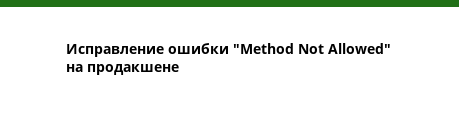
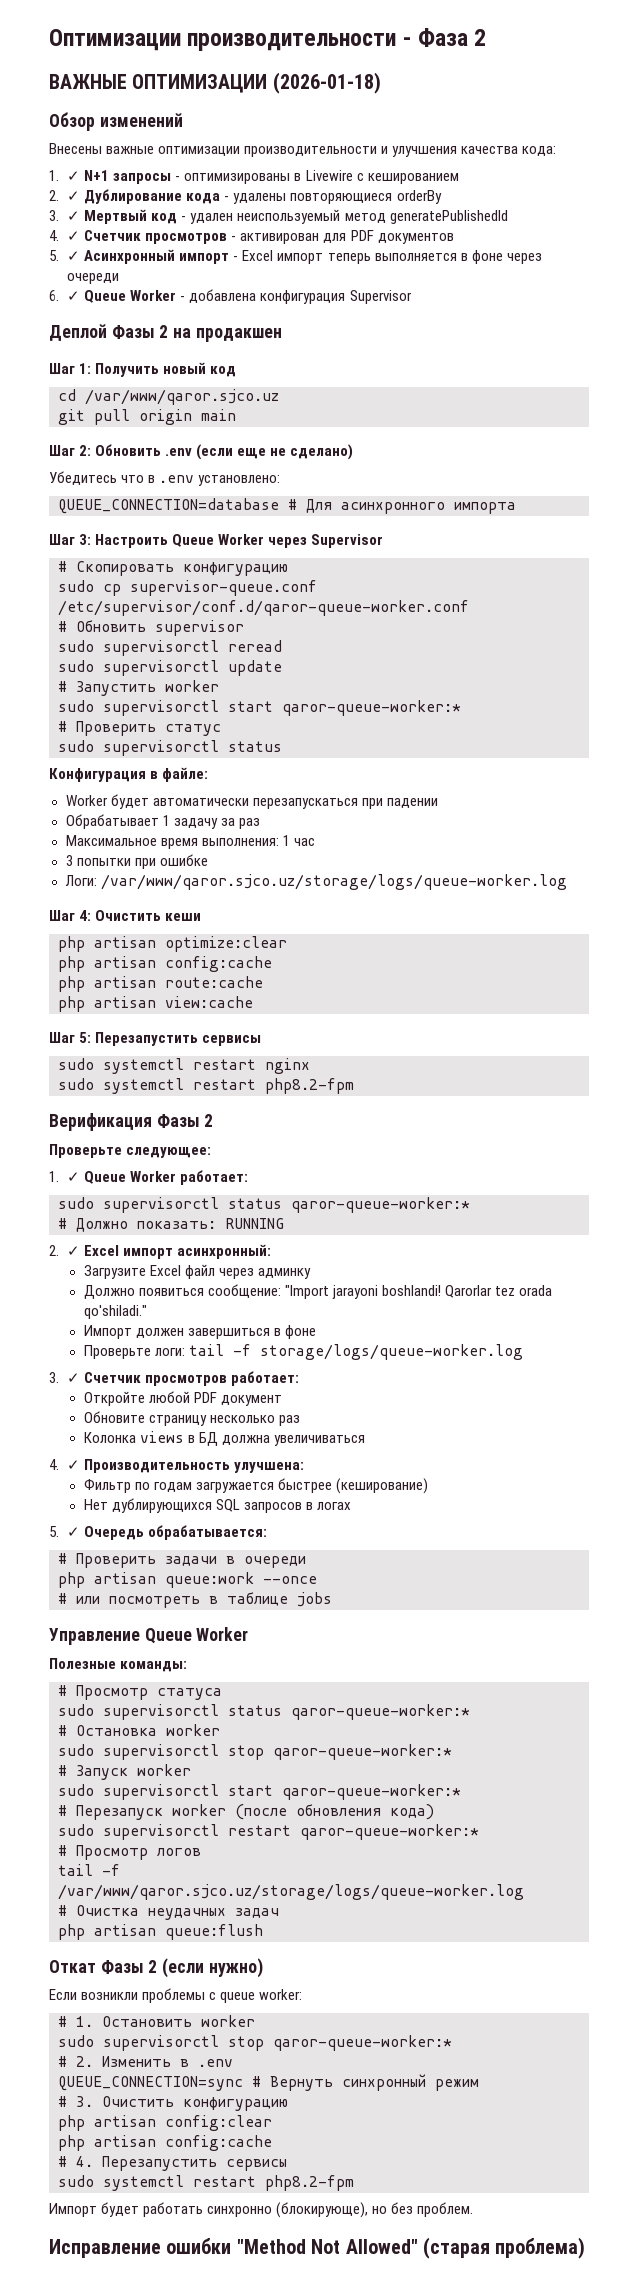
(66, 50) none -> [49,28,487,51] [49,72,381,94] [49,112,183,131] [49,143,557,157] [49,170,459,184] [49,189,442,204] [49,209,508,224] [49,230,454,244] [49,249,542,264] [67,273,120,284] [49,289,412,304] [49,324,282,342] [49,362,237,377] [58,389,279,405] [58,409,236,425] [49,444,354,460] [49,471,281,486] [58,498,516,514] [49,534,384,548] [58,561,288,576] [58,580,317,596] [58,600,469,616] [58,620,244,636] [58,640,282,656] [58,660,282,676] [58,680,219,696] [58,700,461,716] [58,721,221,736] [58,740,282,756] [49,767,209,782] [65,794,438,809] [65,814,260,829] [65,835,315,849] [65,854,208,869] [64,874,567,890] [49,910,202,921] [58,936,287,952] [58,956,272,972] [58,976,263,992] [58,996,253,1012] [49,1032,262,1046] [58,1058,310,1074] [58,1078,354,1094] [49,1113,214,1131] [49,1144,212,1158] [49,1170,249,1185] [58,1197,470,1213] [58,1218,284,1232] [49,1244,272,1259] [83,1264,311,1279] [83,1284,553,1299] [83,1305,147,1319] [83,1325,316,1339] [83,1344,523,1360] [49,1371,300,1386] [83,1391,282,1406] [83,1411,300,1426] [83,1431,365,1446] [49,1459,305,1473] [83,1478,428,1494] [83,1498,351,1513] [49,1525,268,1540] [58,1553,306,1568] [58,1572,317,1588] [58,1592,332,1608] [49,1627,249,1645] [49,1658,188,1672] [58,1685,222,1700] [58,1704,470,1720] [58,1724,220,1736] [58,1744,452,1760] [58,1764,191,1780] [58,1784,461,1800] [58,1804,434,1820] [58,1824,479,1840] [58,1845,201,1860] [58,1864,120,1876] [58,1884,524,1900] [58,1905,279,1920] [58,1924,263,1940] [49,1958,263,1978] [49,1988,303,2003] [58,2015,255,2027] [58,2035,452,2051] [58,2056,233,2067] [58,2074,479,2091] [58,2096,288,2111] [58,2115,272,2131] [58,2135,272,2151] [58,2156,287,2171] [58,2175,354,2191] [49,2202,474,2218] Оптимизации производительности - Фаза 2 // ВАЖНЫЕ ОПТИМИЗАЦИИ (2026-01-18) // Обзор изменений // Внесены важные оптимизации производительности и улучшения качества кода: // 1. ✓ N+1 запросы - оптимизированы в Livewire с кешированием // 2. ✓ Дублирование кода - удалены повторяющиеся orderBy // 3. ✓ Мертвый код - удален неиспользуемый метод generatePublishedId // 4. ✓ Счетчик просмотров - активирован для PDF документов // 5. ✓ Асинхронный импорт - Excel импорт теперь выполняется в фоне через очереди // 6. ✓ Queue Worker - добавлена конфигурация Supervisor // Деплой Фазы 2 на продакшен // Шаг 1: Получить новый код // cd /var/www/qaror.sjco.uz // git pull origin main // Шаг 2: Обновить .env (если еще не сделано) // Убедитесь что в .env установлено: // QUEUE_CONNECTION=database # Для асинхронного импорта // Шаг 3: Настроить Queue Worker через Supervisor // # Скопировать конфигурацию // sudo cp supervisor-queue.conf /etc/supervisor/conf.d/qaror-queue-worker.conf // # Обновить supervisor // sudo supervisorctl reread // sudo supervisorctl update // # Запустить worker // sudo supervisorctl start qaror-queue-worker:* // # Проверить статус // sudo supervisorctl status // Конфигурация в файле: // Worker будет автоматически перезапускаться при падении // Обрабатывает 1 задачу за раз // Максимальное время выполнения: 1 час // 3 попытки при ошибке // Логи: /var/www/qaror.sjco.uz/storage/logs/queue-worker.log // Шаг 4: Очистить кеши // php artisan optimize:clear // php artisan config:cache // php artisan route:cache // php artisan view:cache // Шаг 5: Перезапустить сервисы // sudo systemctl restart nginx // sudo systemctl restart php8.2-fpm // Верификация Фазы 2 // Проверьте следующее: // 1. ✓ Queue Worker работает: // sudo supervisorctl status qaror-queue-worker:* // # Должно показать: RUNNING // 2. ✓ Excel импорт асинхронный: // Загрузите Excel файл через админку // Должно появиться сообщение: "Import jarayoni boshlandi! Qarorlar tez orada qo'shiladi." // Импорт должен завершиться в фоне // Проверьте логи: tail -f storage/logs/queue-worker.log // 3. ✓ Счетчик просмотров работает: // Откройте любой PDF документ // Обновите страницу несколько раз // Колонка views в БД должна увеличиваться // 4. ✓ Производительность улучшена: // Фильтр по годам загружается быстрее (кеширование) // Нет дублирующихся SQL запросов в логах // 5. ✓ Очередь обрабатывается: // # Проверить задачи в очереди // php artisan queue:work --once // # или посмотреть в таблице jobs // Управление Queue Worker // Полезные команды: // # Просмотр статуса // sudo supervisorctl status qaror-queue-worker:* // # Остановка worker // sudo supervisorctl stop qaror-queue-worker:* // # Запуск worker // sudo supervisorctl start qaror-queue-worker:* // # Перезапуск worker (после обновления кода) // sudo supervisorctl restart qaror-queue-worker:* // # Просмотр логов // tail -f /var/www/qaror.sjco.uz/storage/logs/queue-worker.log // # Очистка неудачных задач // php artisan queue:flush // Откат Фазы 2 (если нужно) // Если возникли проблемы с queue worker: // # 1. Остановить worker // sudo supervisorctl stop qaror-queue-worker:* // # 2. Изменить в .env // QUEUE_CONNECTION=sync # Вернуть синхронный режим // # 3. Очистить конфигурацию // php artisan config:clear // php artisan config:cache // # 4. Перезапустить сервисы // sudo systemctl restart php8.2-fpm // Импорт будет работать синхронно (блокирующе), но без проблем. //
[66,64,179,75] на продакшене -> [422,2237,586,2259] (старая проблема)

